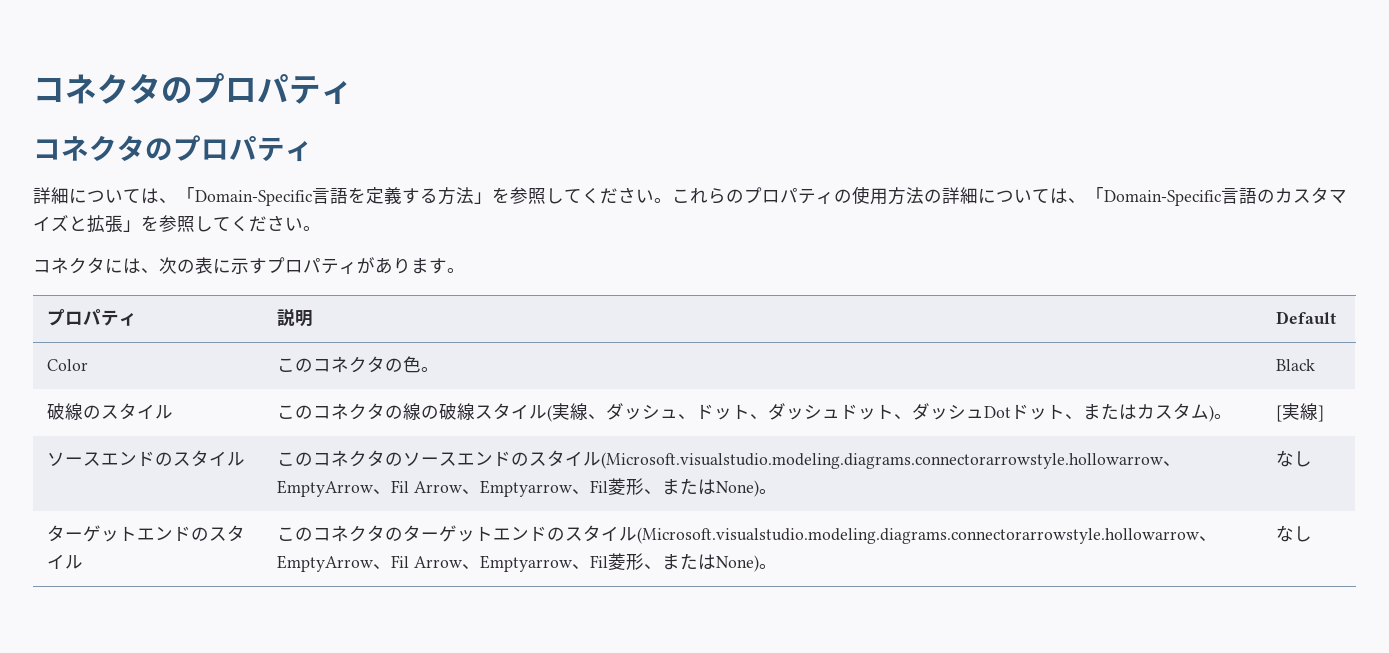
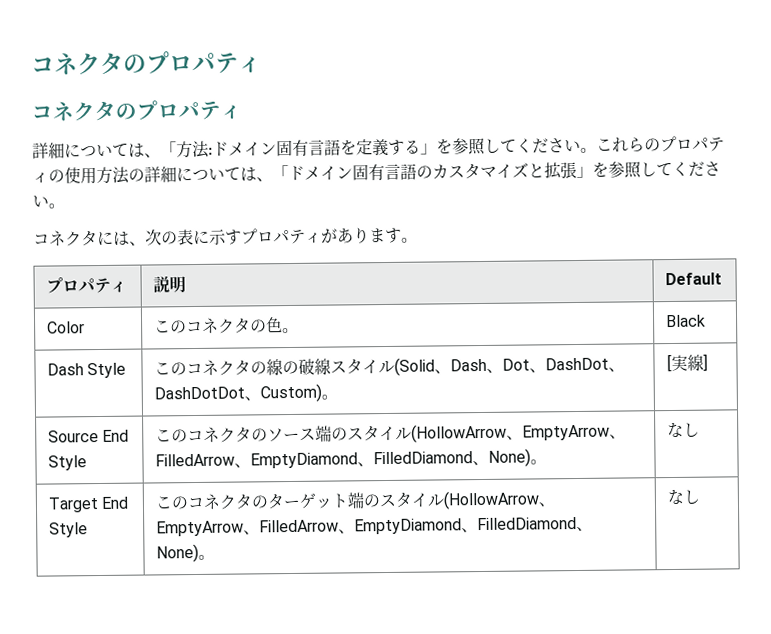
[195,190,312,206] Domain-Specific -> [176,139,309,159] 方法:ドメイン固有
[438,187,474,205] 方法 -> (421, 146) none
[1104,190,1221,206] Domain-Specific -> [288,164,385,182] ドメイン固有
[46,403,173,420] 破線のスタイル -> [46,362,126,379] Dash Style
[546,403,1232,422] [1275,403,1324,422] [46,450,245,467] (実線、ダッシュ、ドット、ダッシュドット、ダッシュDotドット、またはカスタム)。 | [実線] // ソースエンドのスタイル -> [393,357,625,376] [153,383,338,403] [665,353,708,373] [47,429,129,443] [47,455,87,471] (Solid、Dash、Dot、DashDot、DashDotDot、Custom)。 | [実線] // Source End Style
[456,450,1181,469] [276,478,777,497] [1275,450,1312,467] [46,525,245,542] [46,554,83,569] エンドのスタイル(Microsoft.visualstudio.modeling.diagrams.connectorarrowstyle.hollowarrow、EmptyArrow、Fil Arrow、Emptyarrow、Fil菱形、またはNone)。 | なし // ターゲットエンドのスタイル -> [314,423,626,443] [154,448,547,469] [666,421,700,438] [47,496,128,513] [48,522,88,538] 端のスタイル(HollowArrow、EmptyArrow、FilledArrow、EmptyDiamond、FilledDiamond、None)。 | なし // Target End Style
[492,525,1217,544] [276,553,716,572] エンドのスタイル(Microsoft.visualstudio.modeling.diagrams.connectorarrowstyle.hollowarrow、EmptyArrow、Fil Arrow、Emptyarrow、Fil菱形、または -> [346,490,555,510] [155,517,593,537] 端のスタイル(HollowArrow、EmptyArrow、FilledArrow、EmptyDiamond、FilledDiamond、

